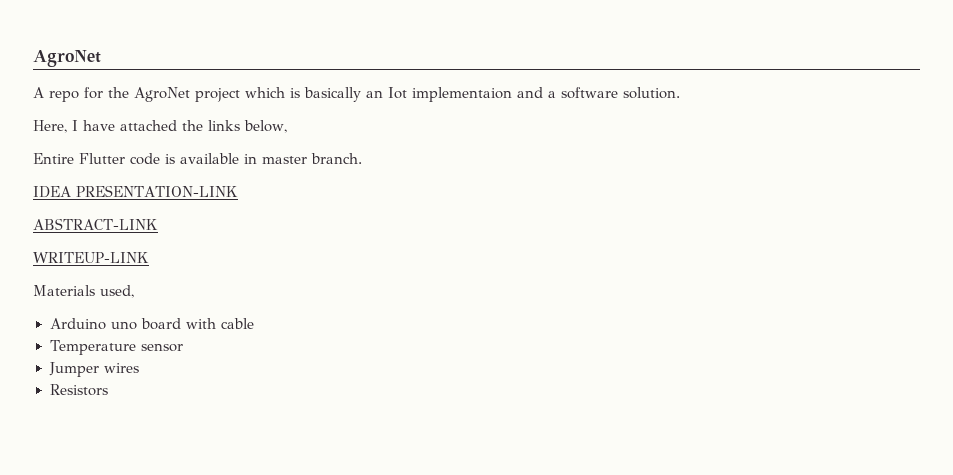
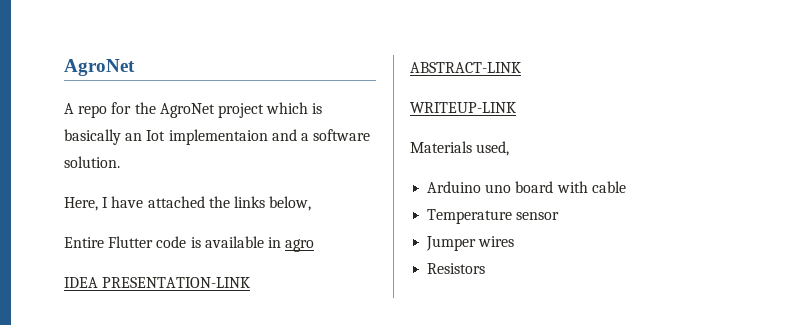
[262,153,362,164] master branch. -> [285,239,315,252] agro

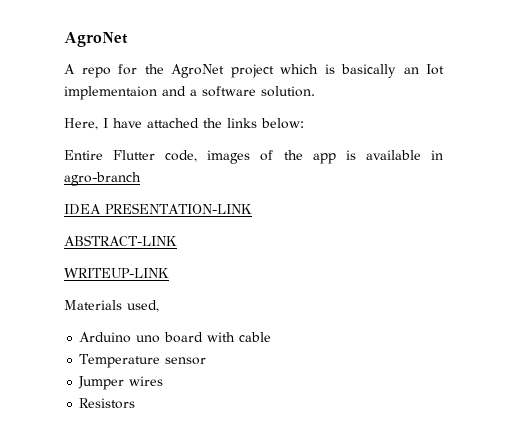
[269,196,312,211] below, -> [261,118,304,129] below:
[156,236,187,248] code -> [165,150,336,164] code, images of the app
[285,239,315,252] agro -> [64,172,141,186] agro-branch

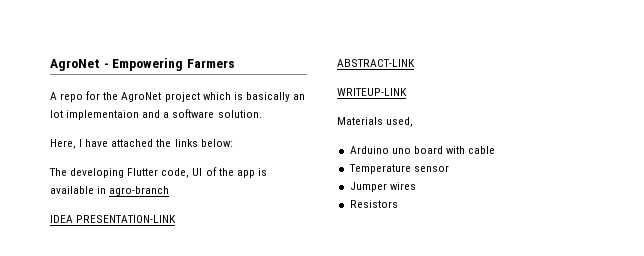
[64,32,128,47] AgroNet -> [50,58,235,71] AgroNet - Empowering Farmers
[64,150,103,160] Entire -> [49,168,125,178] The developing
[207,150,251,164] images -> [192,168,203,176] UI

